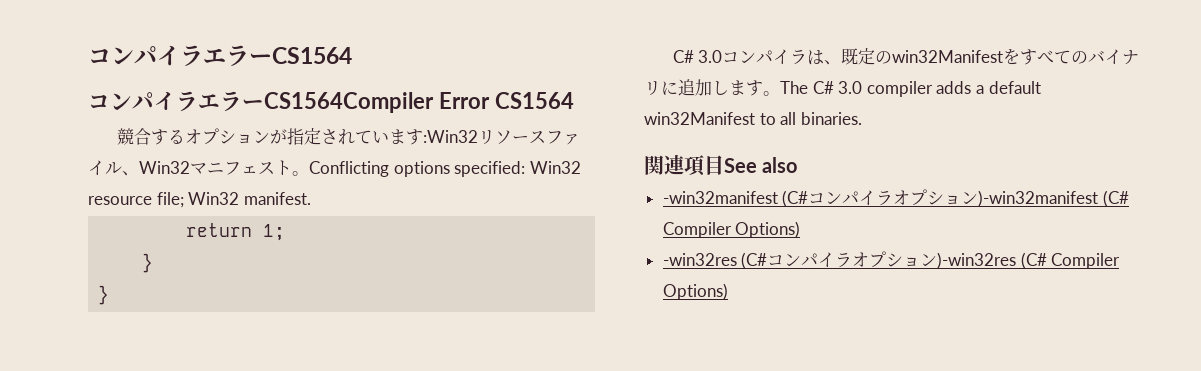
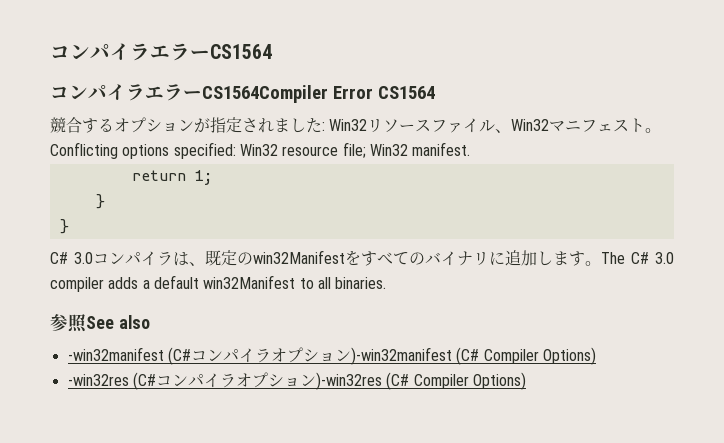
[354,129,478,145] ています:Win32 -> [274,118,368,133] ました: Win32
[644,154,724,176] 関連項目 -> [50,314,87,333] 参照

